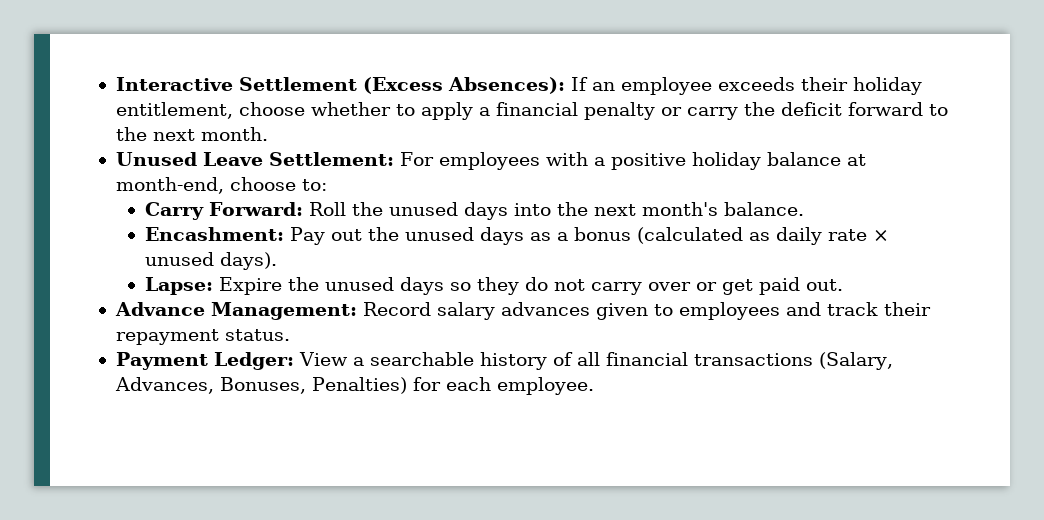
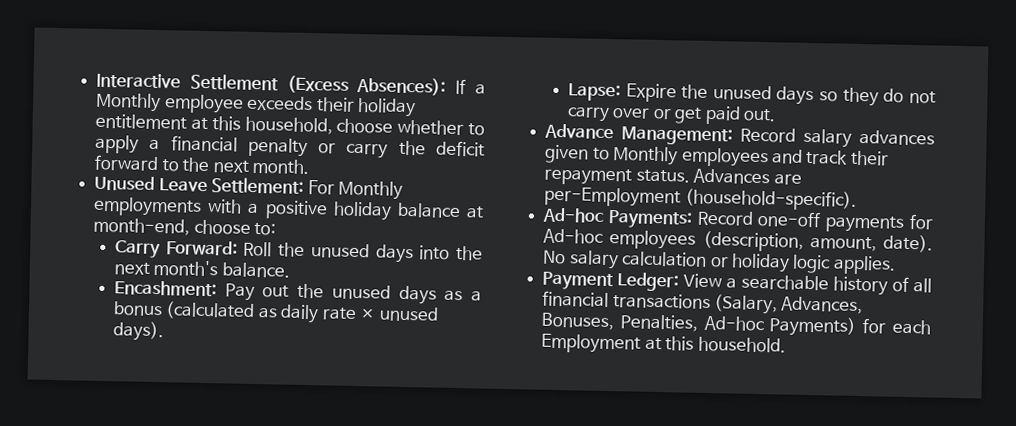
[591,82,615,91] an -> [475,83,486,95] [95,92,162,113] a Monthly
[115,102,233,119] entitlement, -> [95,113,333,135] entitlement at this household,
[438,152,540,170] employees -> [337,180,403,200] [93,196,203,217] Monthly employments
(673, 310) none -> [612,146,679,166] Monthly
(290, 335) none -> [693,168,802,185] [544,186,857,211] [542,207,934,233] [543,228,934,253] [542,249,896,275] Advances are per-Employment (household-specific). // Ad-hoc Payments: Record one-off payments for Ad-hoc employees (description, amount, date). No salary calculation or holiday logic applies.
[311,377,594,395] Penalties) for each employee. -> [619,314,931,337] [541,333,786,354] Penalties, Ad-hoc Payments) for each Employment at this household.

